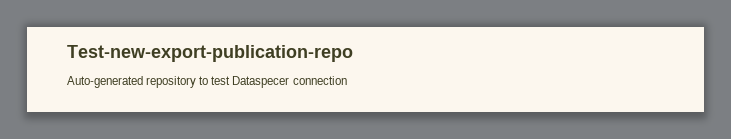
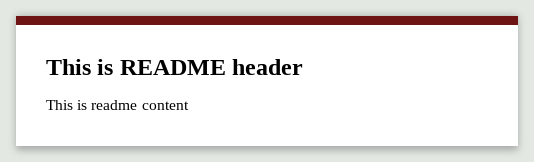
[67,45,353,62] [67,76,347,88] Test-new-export-publication-repo // Auto-generated repository to test Dataspecer connection -> [46,59,304,75] [46,100,189,110] This is README header // This is readme content

